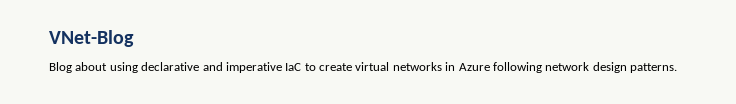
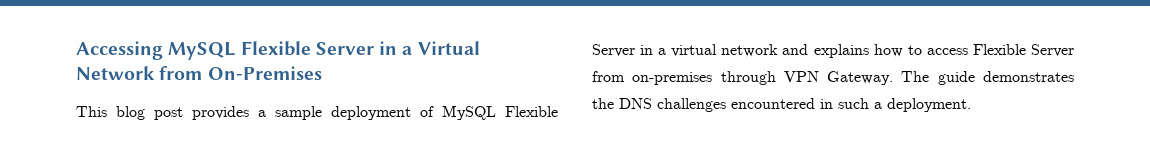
[49,30,134,47] [49,62,677,73] VNet-Blog // Blog about using declarative and imperative IaC to create virtual networks in Azure following network design patterns. -> [76,41,480,60] [76,66,322,80] [76,105,558,120] [592,44,1074,58] [592,71,1074,85] [592,98,971,112] Accessing MySQL Flexible Server in a Virtual Network from On-Premises // This blog post provides a sample deployment of MySQL Flexible Server in a virtual network and explains how to access Flexible Server from on-premises through VPN Gateway. The guide demonstrates the DNS challenges encountered in such a deployment.

